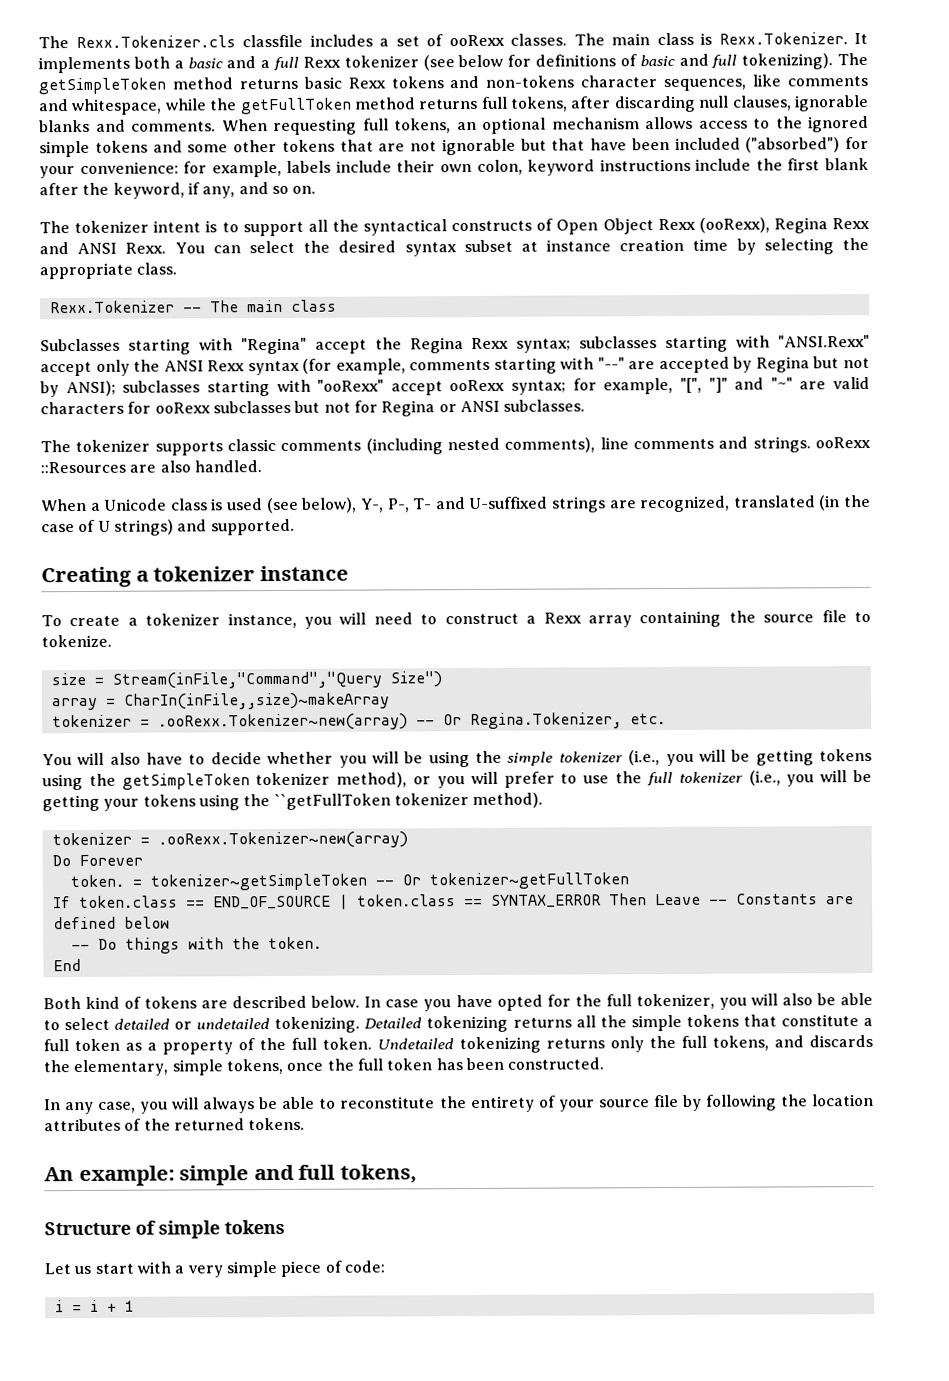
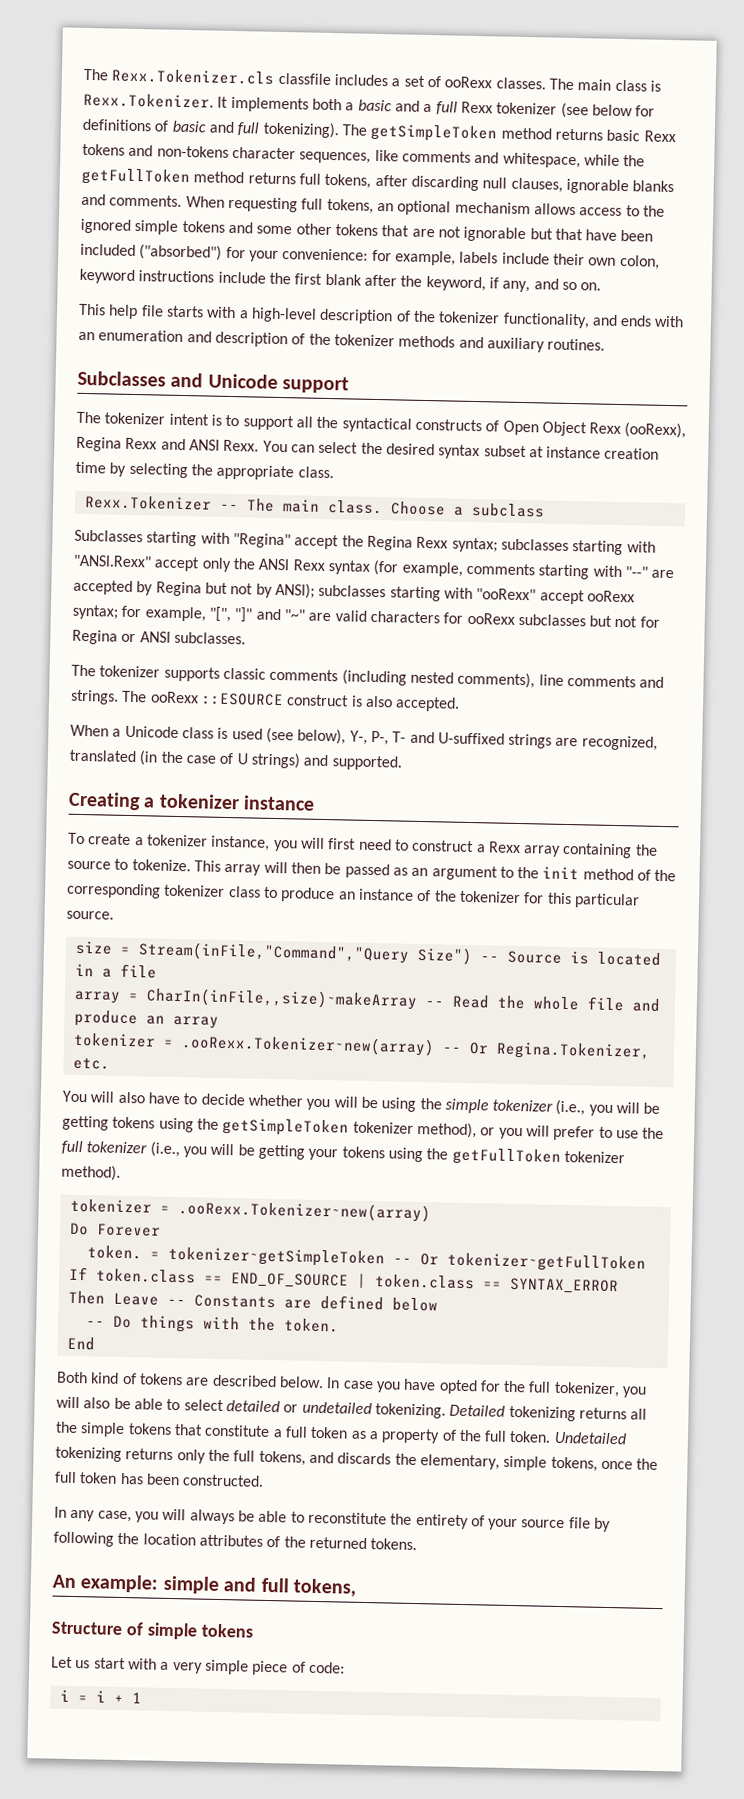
(317, 189) none -> [78,303,685,329] [78,329,606,353] [77,370,350,394] // This help file starts with a high-level description of the tokenizer functionality, and ends with an enumeration and description of the tokenizer methods and auxiliary routines. // Subclasses and Unicode support
[290,299,337,312] class -> [326,499,545,518] class. Choose a subclass
[815,436,872,449] [40,460,262,474] ooRexx ::Resources are also handled. -> [122,690,461,712] The ooRexx ::ESOURCE construct is also accepted.
(367, 618) none -> [328,838,357,850] first
[821,610,847,623] file -> (111, 865) none
[50,671,442,689] [51,692,390,711] // size = Stream(inFile,"Command","Query Size") // array = CharIn(inFile,,size)~makeArray -> [193,860,677,882] [66,882,640,909] [66,910,114,920] [74,940,661,966] [74,963,157,979] [73,987,661,1012] [73,1009,219,1029] This array will then be passed as an argument to the init method of the corresponding tokenizer class to produce an instance of the tokenizer for this particular source. // size = Stream(inFile,"Command","Query Size") -- Source is located in a file // array = CharIn(inFile,,size)~makeArray -- Read the whole file and produce an array
[273,793,391,811] ``getFullToken -> [451,1147,561,1166] getFullToken

